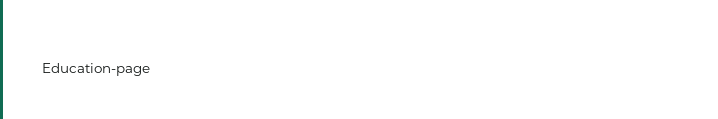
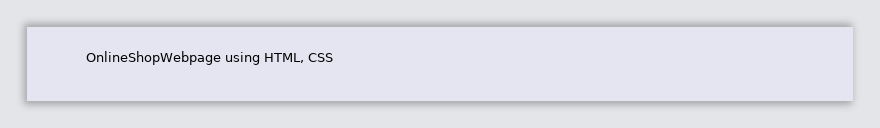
[42,63,150,76] Education-page -> [86,51,333,65] OnlineShopWebpage using HTML, CSS

